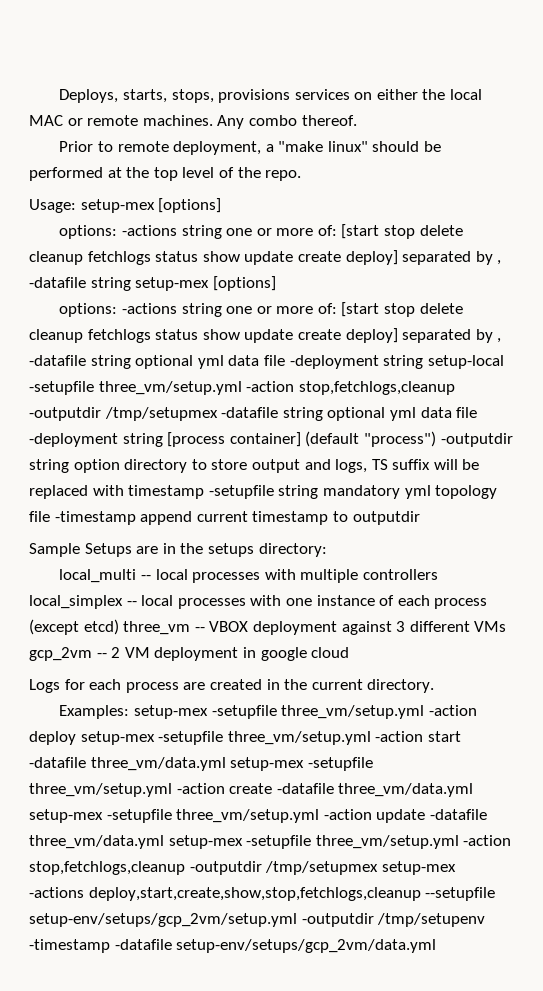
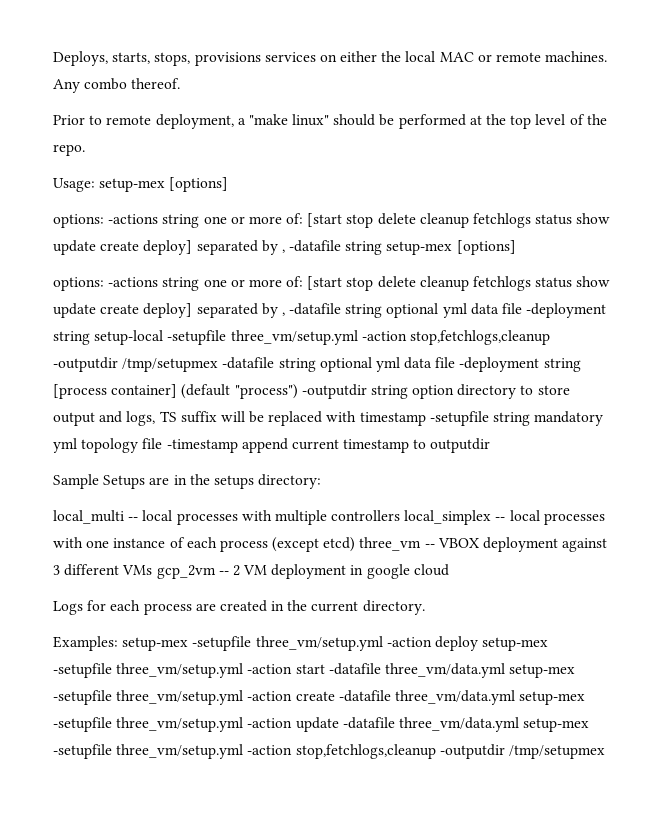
[381,861,456,875] [29,887,496,901] [29,913,486,927] [29,939,437,953] setup-mex -actions deploy,start,create,show,stop,fetchlogs,cleanup --setupfile setup-env/setups/gcp_2vm/setup.yml -outputdir /tmp/setupenv -timestamp -datafile setup-env/setups/gcp_2vm/data.yml -> (605, 752) none

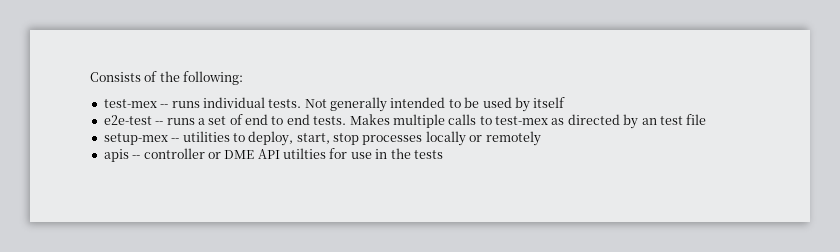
[53,51,608,66] [53,78,181,93] [53,114,607,129] [53,144,85,156] [53,177,229,192] [53,213,611,228] [53,240,516,255] [53,276,611,291] [53,303,607,318] [53,330,550,345] [53,357,581,372] [53,384,570,399] [53,411,604,426] [53,438,491,453] [53,474,322,489] [53,510,605,525] [53,537,608,552] [53,564,449,579] [53,600,425,615] [53,636,549,651] [53,663,576,678] [53,690,586,705] [53,717,590,732] [53,744,605,759] Deploys, starts, stops, provisions services on either the local MAC or remote machines. Any combo thereof. // Prior to remote deployment, a "make linux" should be performed at the top level of the repo. // Usage: setup-mex [options] // options: -actions string one or more of: [start stop delete cleanup fetchlogs status show update create deploy] separated by , -datafile string setup-mex [options] // options: -actions string one or more of: [start stop delete cleanup fetchlogs status show update create deploy] separated by , -datafile string optional yml data file -deployment string setup-local -setupfile three_vm/setup.yml -action stop,fetchlogs,cleanup -outputdir /tmp/setupmex -datafile string optional yml data file -deployment string [process container] (default "process") -outputdir string option directory to store output and logs, TS suffix will be replaced with timestamp -setupfile string mandatory yml topology file -timestamp append current timestamp to outputdir // Sample Setups are in the setups directory: // local_multi -- local processes with multiple controllers local_simplex -- local processes with one instance of each process (except etcd) three_vm -- VBOX deployment against 3 different VMs gcp_2vm -- 2 VM deployment in google cloud // Logs for each process are created in the current directory. // Examples: setup-mex -setupfile three_vm/setup.yml -action deploy setup-mex -setupfile three_vm/setup.yml -action start -datafile three_vm/data.yml setup-mex -setupfile three_vm/setup.yml -action create -datafile three_vm/data.yml setup-mex -setupfile three_vm/setup.yml -action update -datafile three_vm/data.yml setup-mex -setupfile three_vm/setup.yml -action stop,fetchlogs,cleanup -outputdir /tmp/setupmex -> [90,71,244,85] [103,97,566,112] [103,114,707,129] [103,131,541,146] [103,148,443,162] Consists of the following: // test-mex -- runs individual tests. Not generally intended to be used by itself // e2e-test -- runs a set of end to end tests. Makes multiple calls to test-mex as directed by an test file // setup-mex -- utilities to deploy, start, stop processes locally or remotely // apis -- controller or DME API utilties for use in the tests

